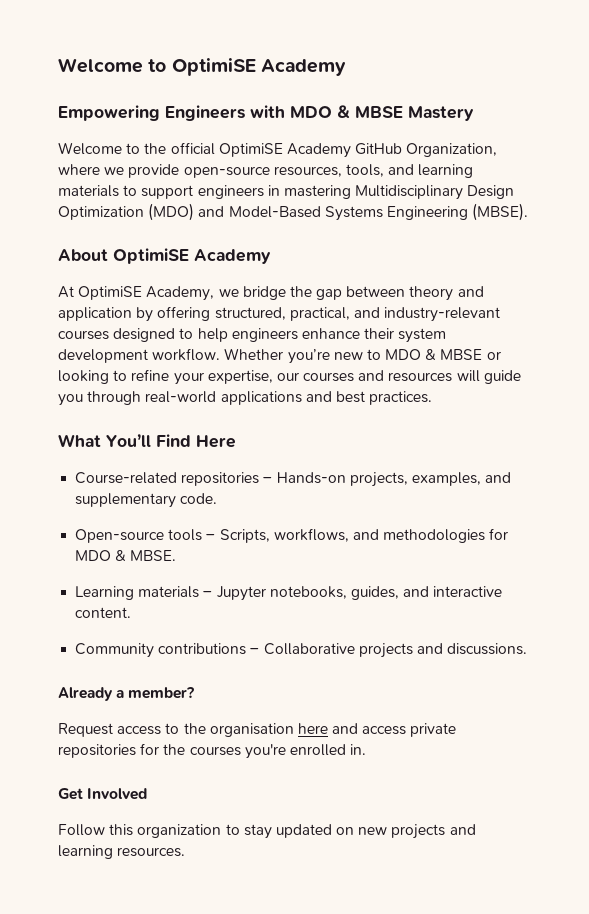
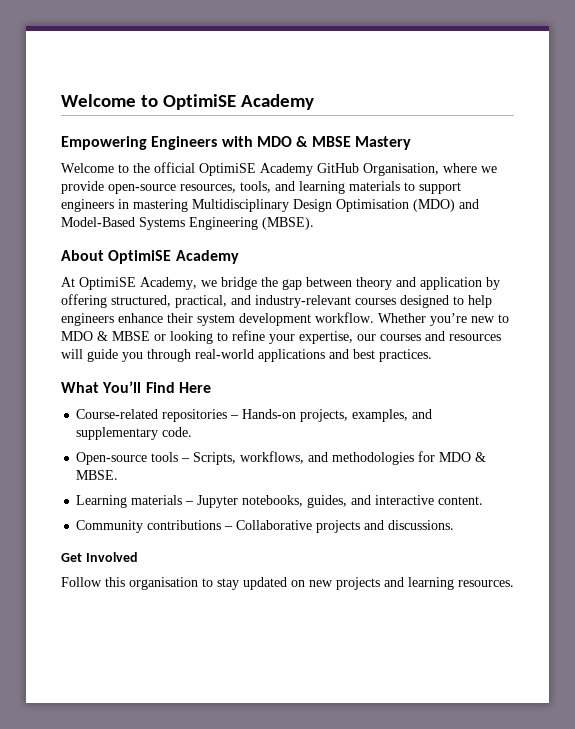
[406,143,498,157] Organization, -> [363,163,439,176] Organisation,
[58,206,144,220] Optimization -> [336,199,409,212] Optimisation
[58,687,195,701] [58,723,457,737] [58,743,367,759] // Already a member? // Request access to the organisation here and access private repositories for the courses you're enrolled in. -> (455, 525) none
[137,824,222,838] organization -> [129,577,198,590] organisation

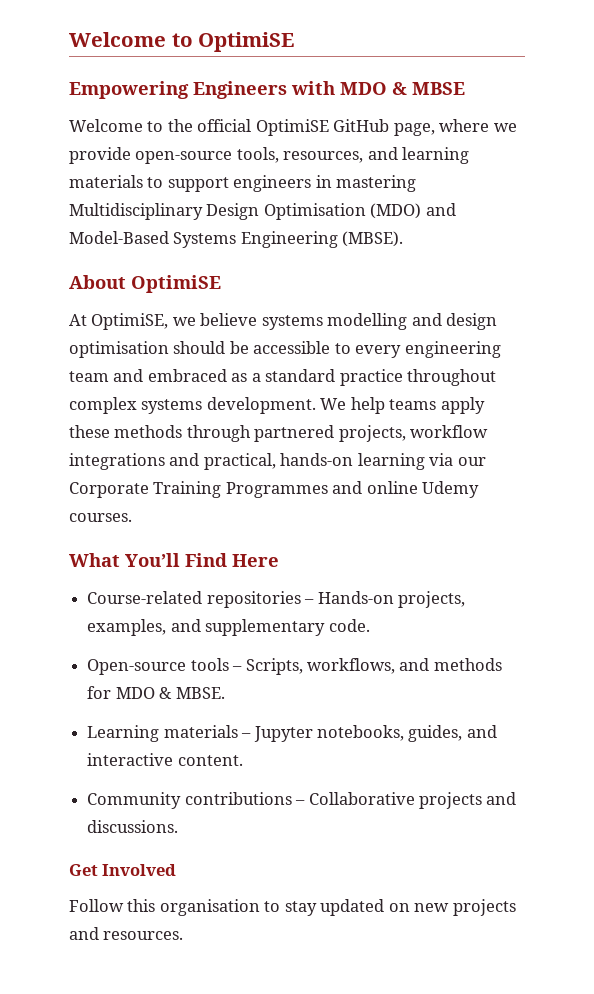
[241,94,315,110] Academy -> (295, 42) none
[354,136,411,150] Mastery -> (465, 88) none
[260,163,439,176] Academy GitHub Organisation, -> [333,119,435,136] GitHub page,
[180,181,271,193] resources, tools, -> [236,147,364,163] tools, resources,
[175,250,239,264] Academy -> (221, 284) none
[79,277,500,290] [61,294,492,308] [61,312,509,326] [61,330,501,344] [61,349,432,362] OptimiSE Academy, we bridge the gap between theory and application by offering structured, practical, and industry-relevant courses designed to help engineers enhance their system development workflow. Whether you’re new to MDO & MBSE or looking to refine your expertise, our courses and resources will guide you through real-world applications and best practices. -> [91,313,498,330] [69,341,501,358] [69,369,497,386] [69,397,485,414] [69,425,489,442] [69,453,486,470] [69,481,480,498] [69,513,132,522] OptimiSE, we believe systems modelling and design optimisation should be accessible to every engineering team and embraced as a standard practice throughout complex systems development. We help teams apply these methods through partnered projects, workflow integrations and practical, hands-on learning via our Corporate Training Programmes and online Udemy courses.
[332,452,415,465] methodologies -> [433,658,502,671] methods
[408,577,454,590] learning -> (99, 933) none

